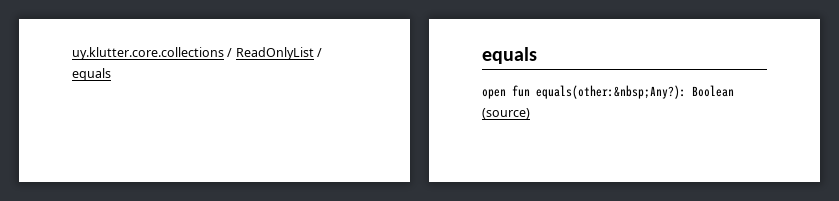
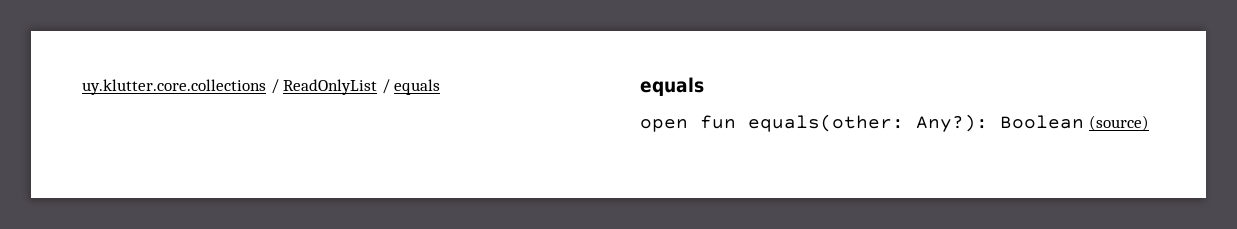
[536,85,686,99] equals(other:&nbsp;Any?): -> [748,114,988,132] equals(other: Any?):

